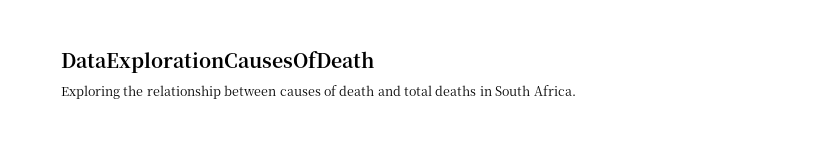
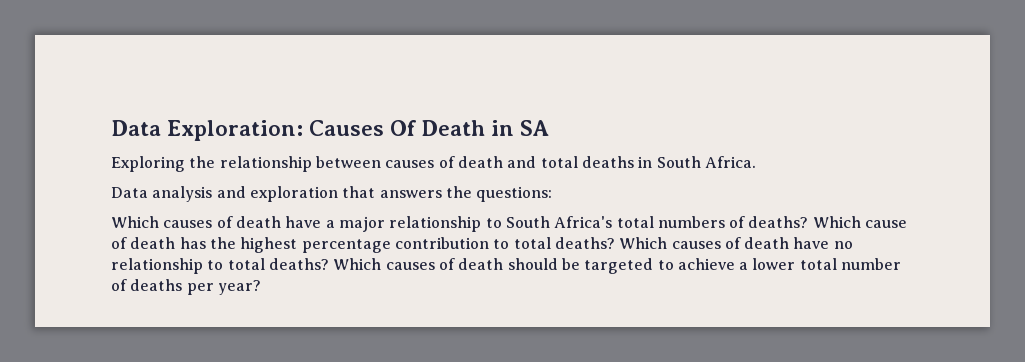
[61,51,374,73] DataExplorationCausesOfDeath -> [111,120,550,141] Data Exploration: Causes Of Death in SA
(576, 90) none -> [111,186,553,202] [111,216,908,232] [111,237,853,253] [111,258,902,274] [111,279,261,295] // Data analysis and exploration that answers the questions: // Which causes of death have a major relationship to South Africa's total numbers of deaths? Which cause of death has the highest percentage contribution to total deaths? Which causes of death have no relationship to total deaths? Which causes of death should be targeted to achieve a lower total number of deaths per year?

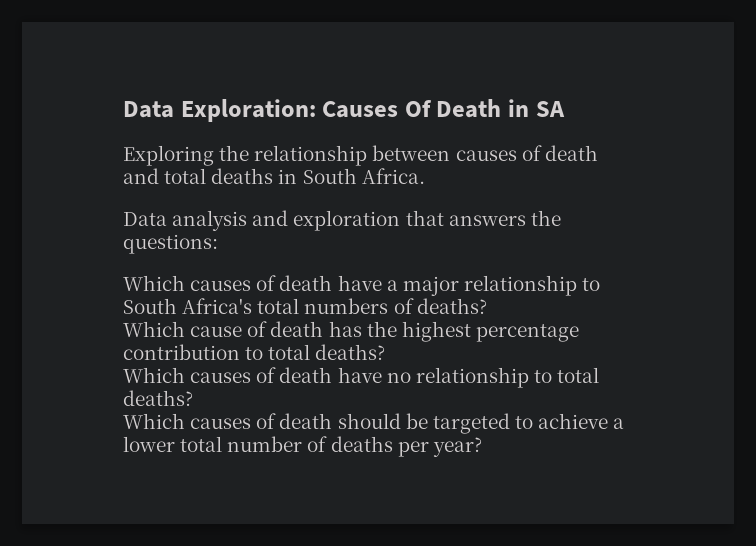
(809, 222) none -> (487, 306) //
(615, 243) none -> (386, 352) //
(329, 264) none -> (193, 398) //

